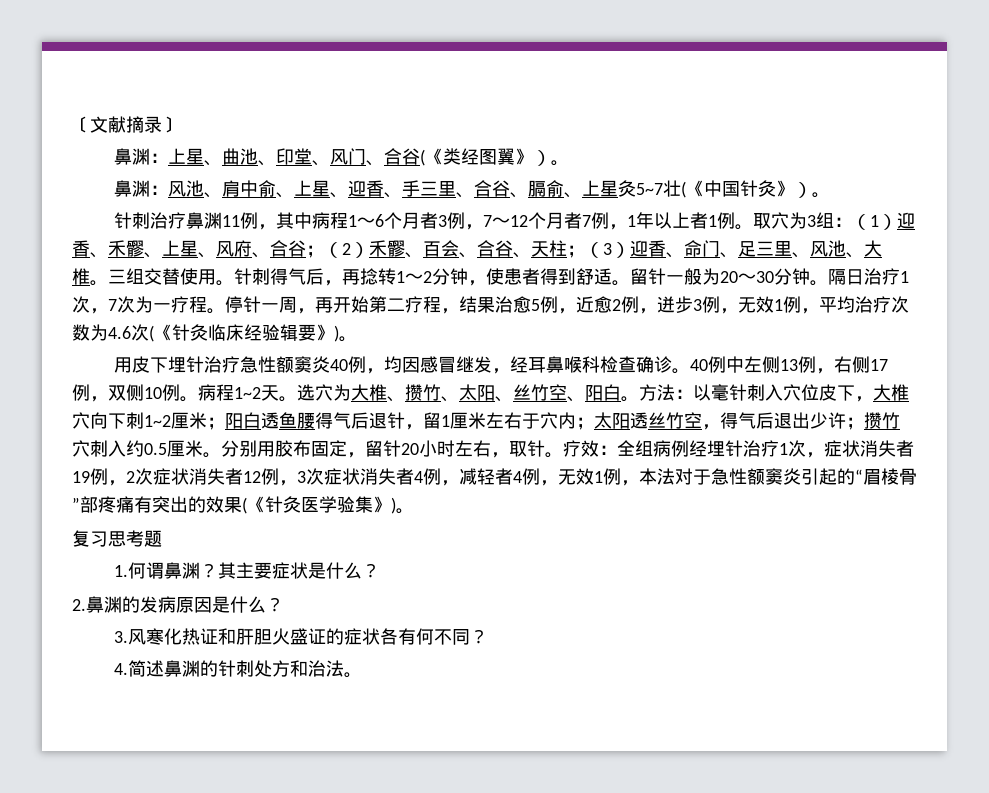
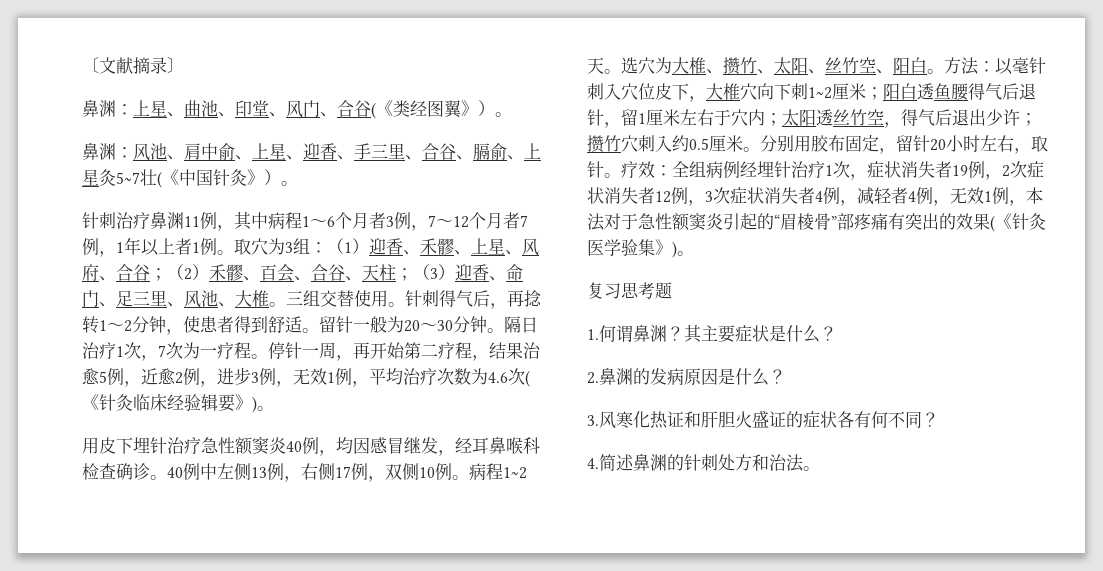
[657,296,675,313] 迸 -> [217,368,234,385] 进

